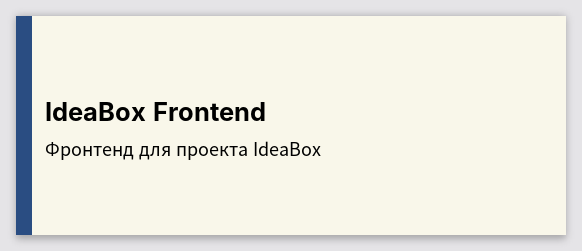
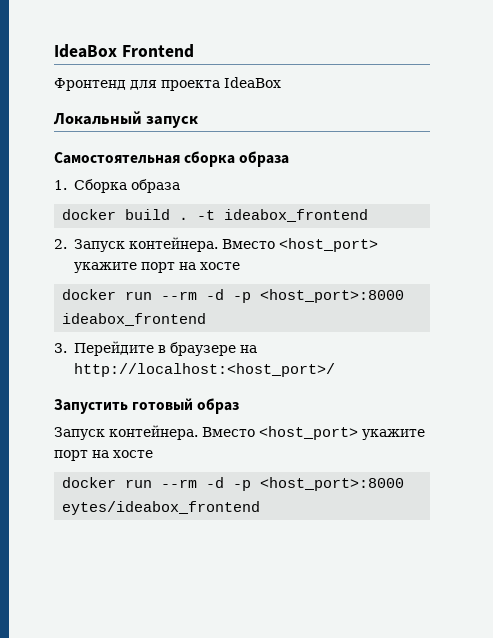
(321, 148) none -> [53,111,199,128] [54,151,290,167] [54,179,180,193] [62,209,369,222] [54,237,378,252] [73,262,240,273] [62,289,405,303] [62,313,207,326] [54,341,257,356] [73,363,335,377] [54,398,240,414] [54,425,425,440] [54,450,153,461] [62,477,405,491] [62,501,261,515] // Локальный запуск // Самостоятельная сборка образа // 1. Сборка образа // docker build . -t ideabox_frontend // 2. Запуск контейнера. Вместо <host_port> укажите порт на хосте // docker run --rm -d -p <host_port>:8000 ideabox_frontend // 3. Перейдите в браузере на http://localhost:<host_port>/ // Запустить готовый образ // Запуск контейнера. Вместо <host_port> укажите порт на хосте // docker run --rm -d -p <host_port>:8000 eytes/ideabox_frontend

